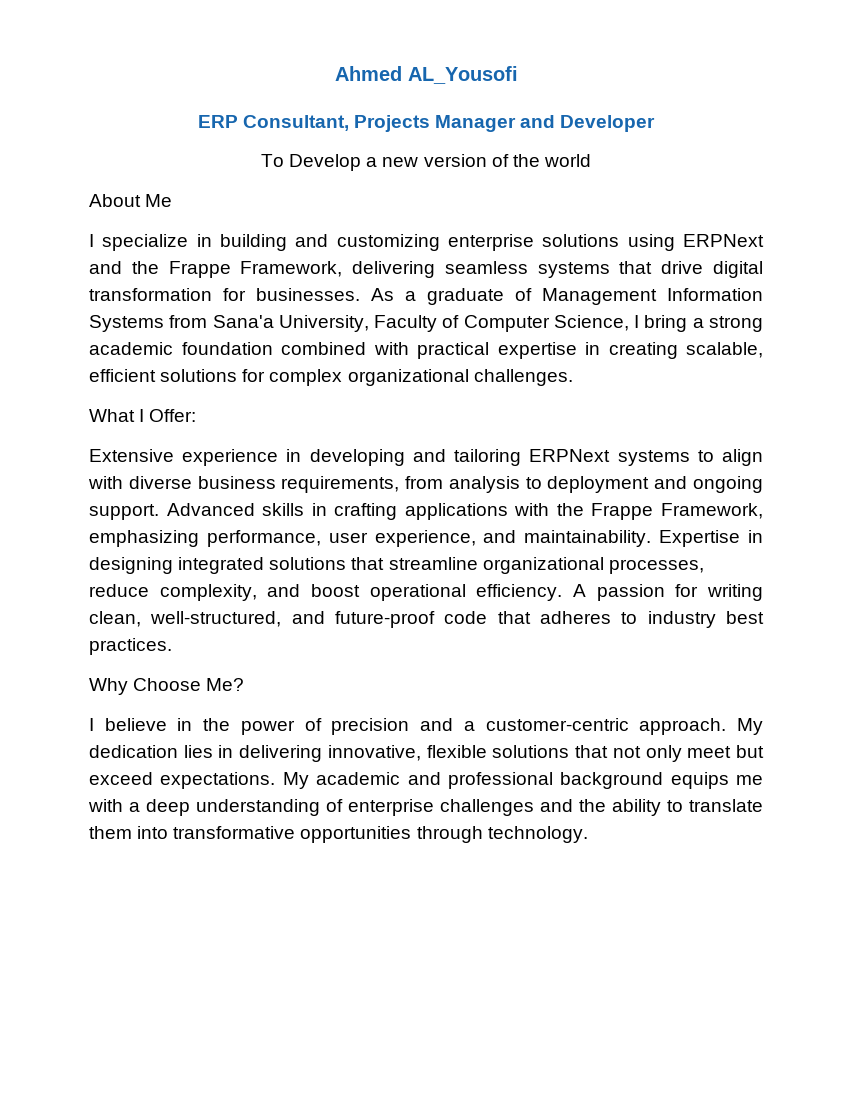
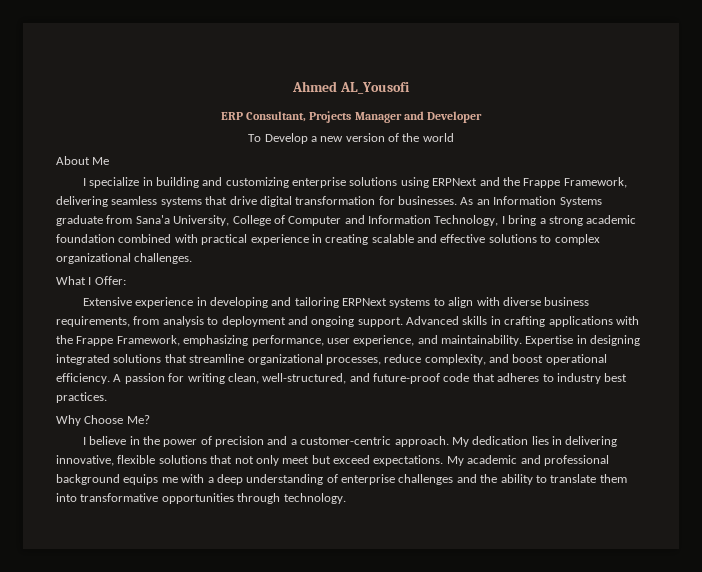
[405,288,657,305] a graduate of Management -> [476,199,490,205] an
(164, 323) none -> [56,215,103,226] graduate
[374,315,438,332] Faculty -> [232,215,271,226] College
[553,315,629,331] Science, -> [344,215,499,226] and Information Technology,
[497,342,577,359] expertise -> [250,234,309,245] experience
[686,342,763,358] [89,369,266,382] scalable, efficient solutions for -> [371,234,552,243] scalable and effective solutions to

